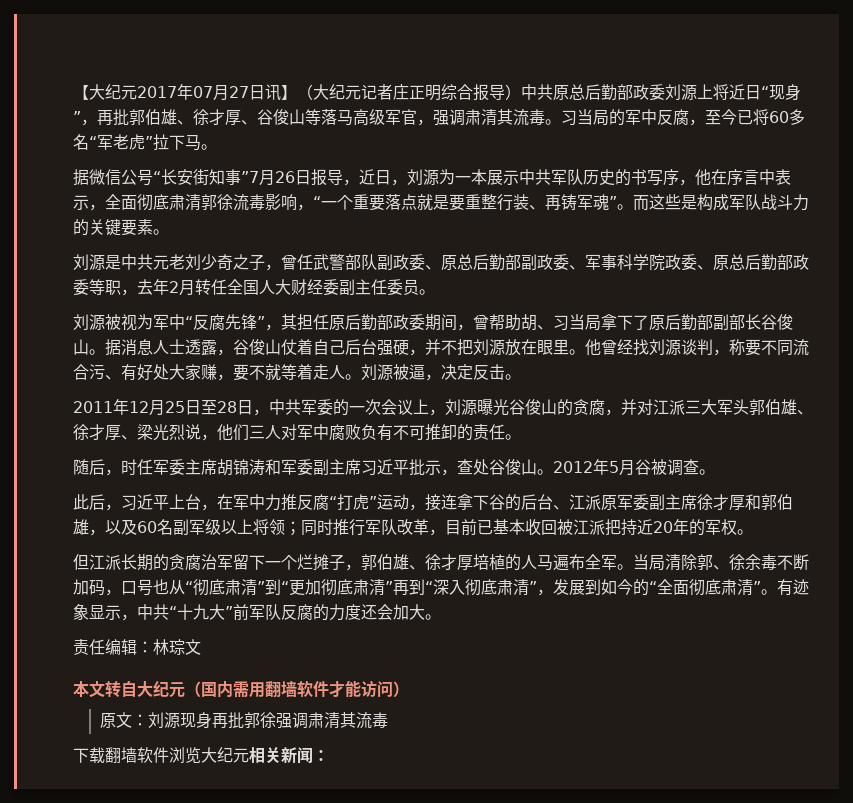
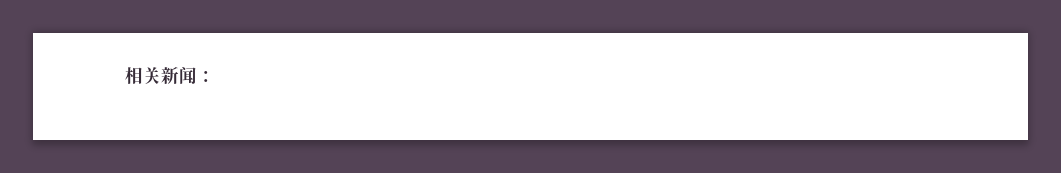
[73,84,801,101] [73,109,805,126] [73,134,217,151] [73,169,791,186] [73,194,809,211] [73,219,169,236] [73,254,809,271] [73,279,435,296] [73,314,793,331] [73,339,809,356] [73,364,521,381] [73,399,813,416] [73,424,521,441] [73,459,715,476] [73,494,793,511] [73,519,753,536] [73,554,809,571] [73,579,809,596] [73,604,441,621] [73,639,201,655] [73,680,409,698] [100,712,389,729] [73,747,249,764] 【大纪元2017年07月27日讯】（大纪元记者庄正明综合报导）中共原总后勤部政委刘源上将近日“现身”，再批郭伯雄、徐才厚、谷俊山等落马高级军官，强调肃清其流毒。习当局的军中反腐，至今已将60多名“军老虎”拉下马。 // 据微信公号“长安街知事”7月26日报导，近日，刘源为一本展示中共军队历史的书写序，他在序言中表示，全面彻底肃清郭徐流毒影响，“一个重要落点就是要重整行装、再铸军魂”。而这些是构成军队战斗力的关键要素。 // 刘源是中共元老刘少奇之子，曾任武警部队副政委、原总后勤部副政委、军事科学院政委、原总后勤部政委等职，去年2月转任全国人大财经委副主任委员。 // 刘源被视为军中“反腐先锋”，其担任原后勤部政委期间，曾帮助胡、习当局拿下了原后勤部副部长谷俊山。据消息人士透露，谷俊山仗着自己后台强硬，并不把刘源放在眼里。他曾经找刘源谈判，称要不同流合污、有好处大家赚，要不就等着走人。刘源被逼，决定反击。 // 2011年12月25日至28日，中共军委的一次会议上，刘源曝光谷俊山的贪腐，并对江派三大军头郭伯雄、徐才厚、梁光烈说，他们三人对军中腐败负有不可推卸的责任。 // 随后，时任军委主席胡锦涛和军委副主席习近平批示，查处谷俊山。2012年5月谷被调查。 // 此后，习近平上台，在军中力推反腐“打虎”运动，接连拿下谷的后台、江派原军委副主席徐才厚和郭伯雄，以及60名副军级以上将领；同时推行军队改革，目前已基本收回被江派把持近20年的军权。 // 但江派长期的贪腐治军留下一个烂摊子，郭伯雄、徐才厚培植的人马遍布全军。当局清除郭、徐余毒不断加码，口号也从“彻底肃清”到“更加彻底肃清”再到“深入彻底肃清”，发展到如今的“全面彻底肃清”。有迹象显示，中共“十九大”前军队反腐的力度还会加大。 // 责任编辑：林琮文 // 本文转自大纪元（国内需用翻墙软件才能访问） // 原文：刘源现身再批郭徐强调肃清其流毒 // 下载翻墙软件浏览大纪元 -> (125, 75) none

